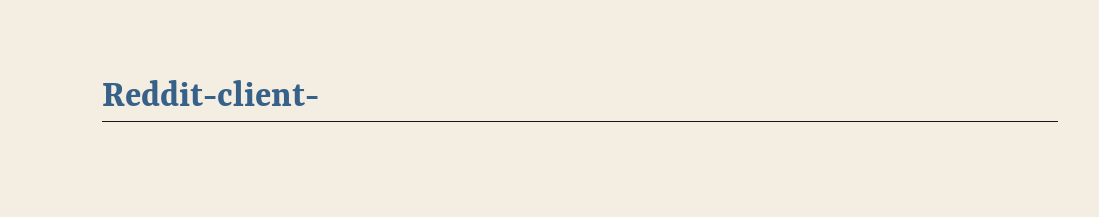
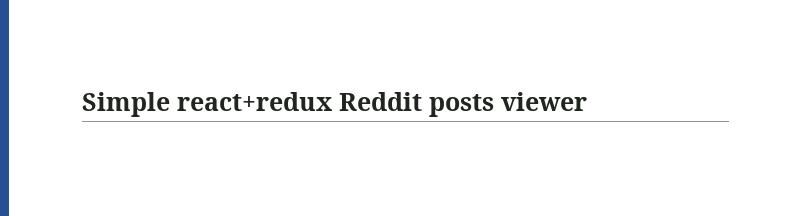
[102,80,319,106] Reddit-client- -> [82,92,587,117] Simple react+redux Reddit posts viewer

